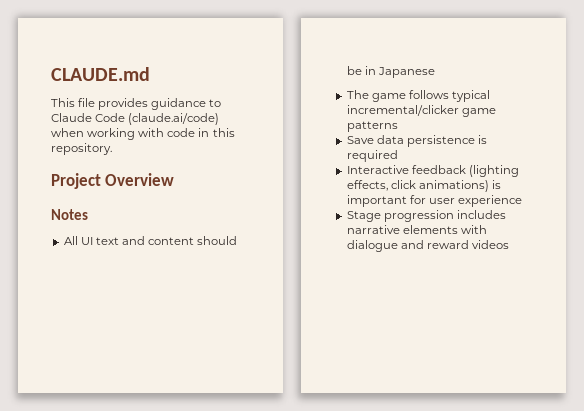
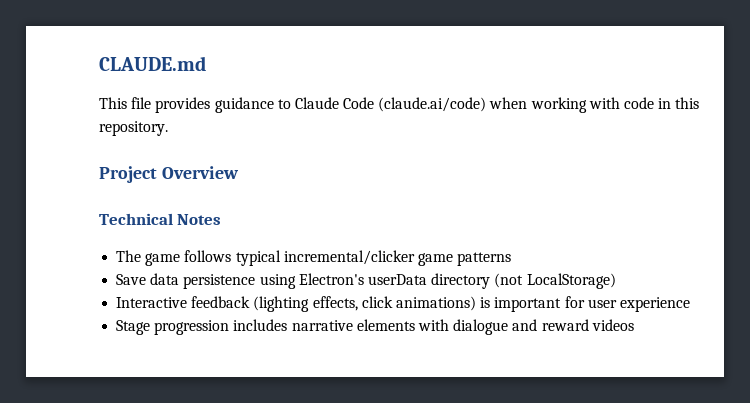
(175, 179) none -> [99,213,173,225] Technical
[63,236,238,245] [346,66,435,78] // All UI text and content should be in Japanese -> (222, 219) none
[477,135,487,144] [346,150,398,162] is required -> [259,273,616,289] using Electron's userData directory (not LocalStorage)

